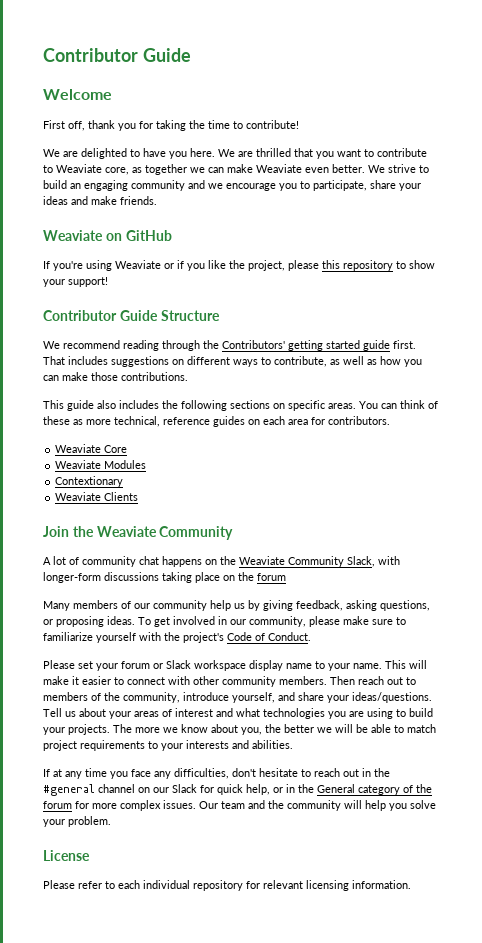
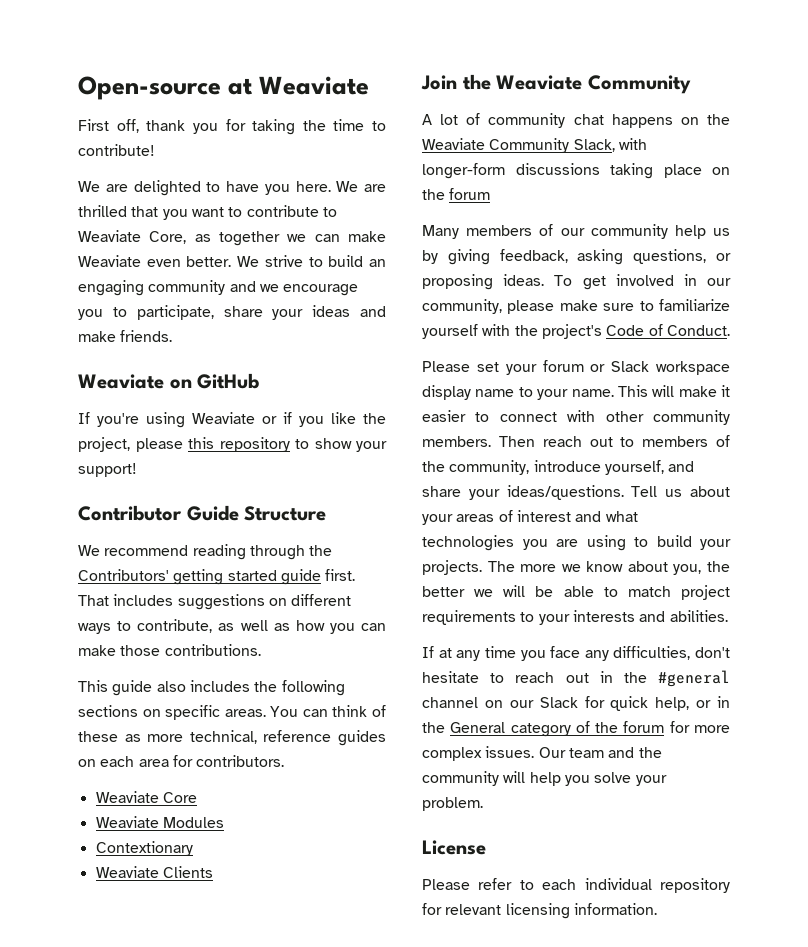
[43,48,191,62] [43,89,112,100] Contributor Guide // Welcome -> [78,76,370,100] Open-source at Weaviate
[105,167,129,175] core, -> [149,231,187,244] Core,

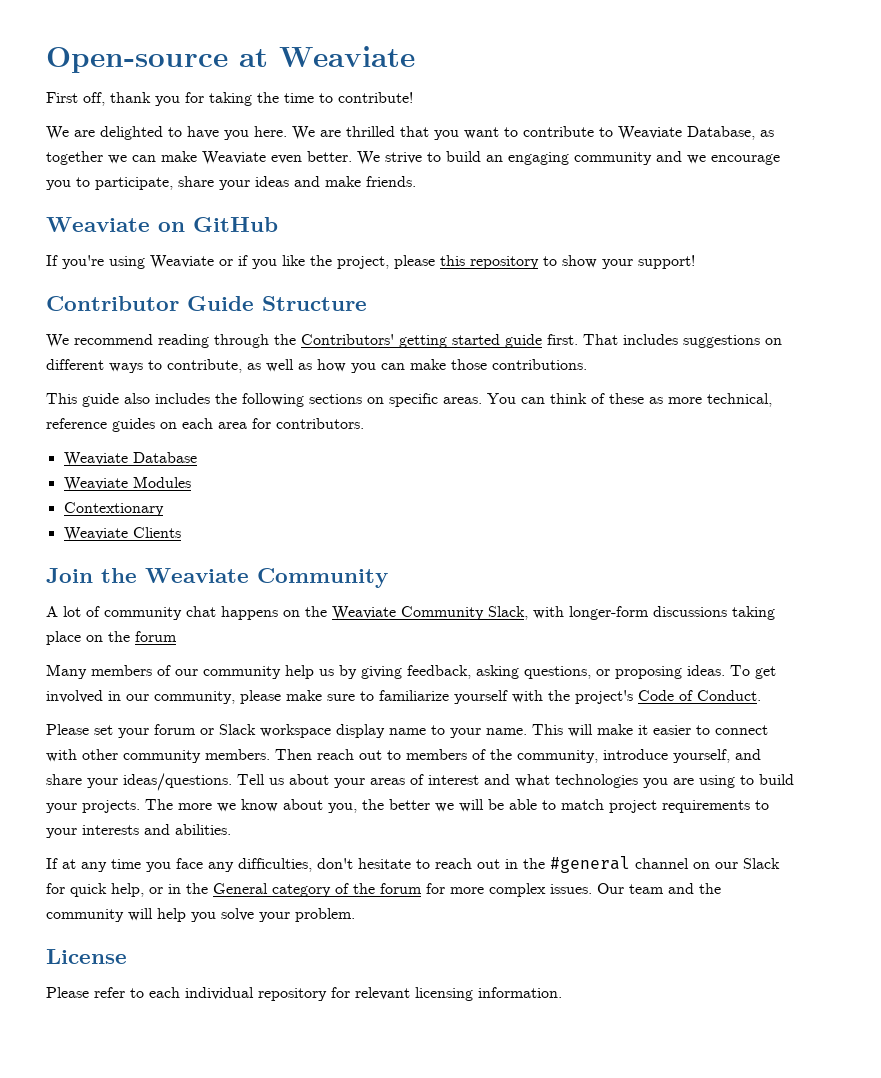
[149,231,187,244] Core, -> [687,126,755,140] Database,
[162,792,197,803] Core -> [132,452,197,463] Database

